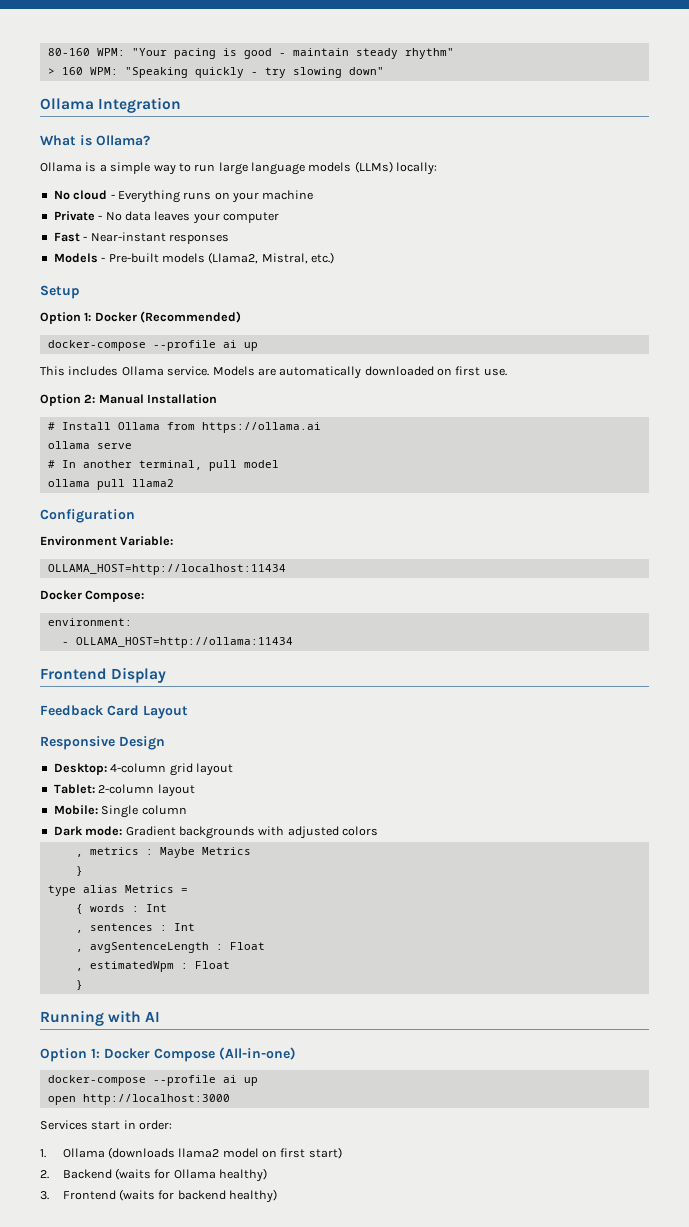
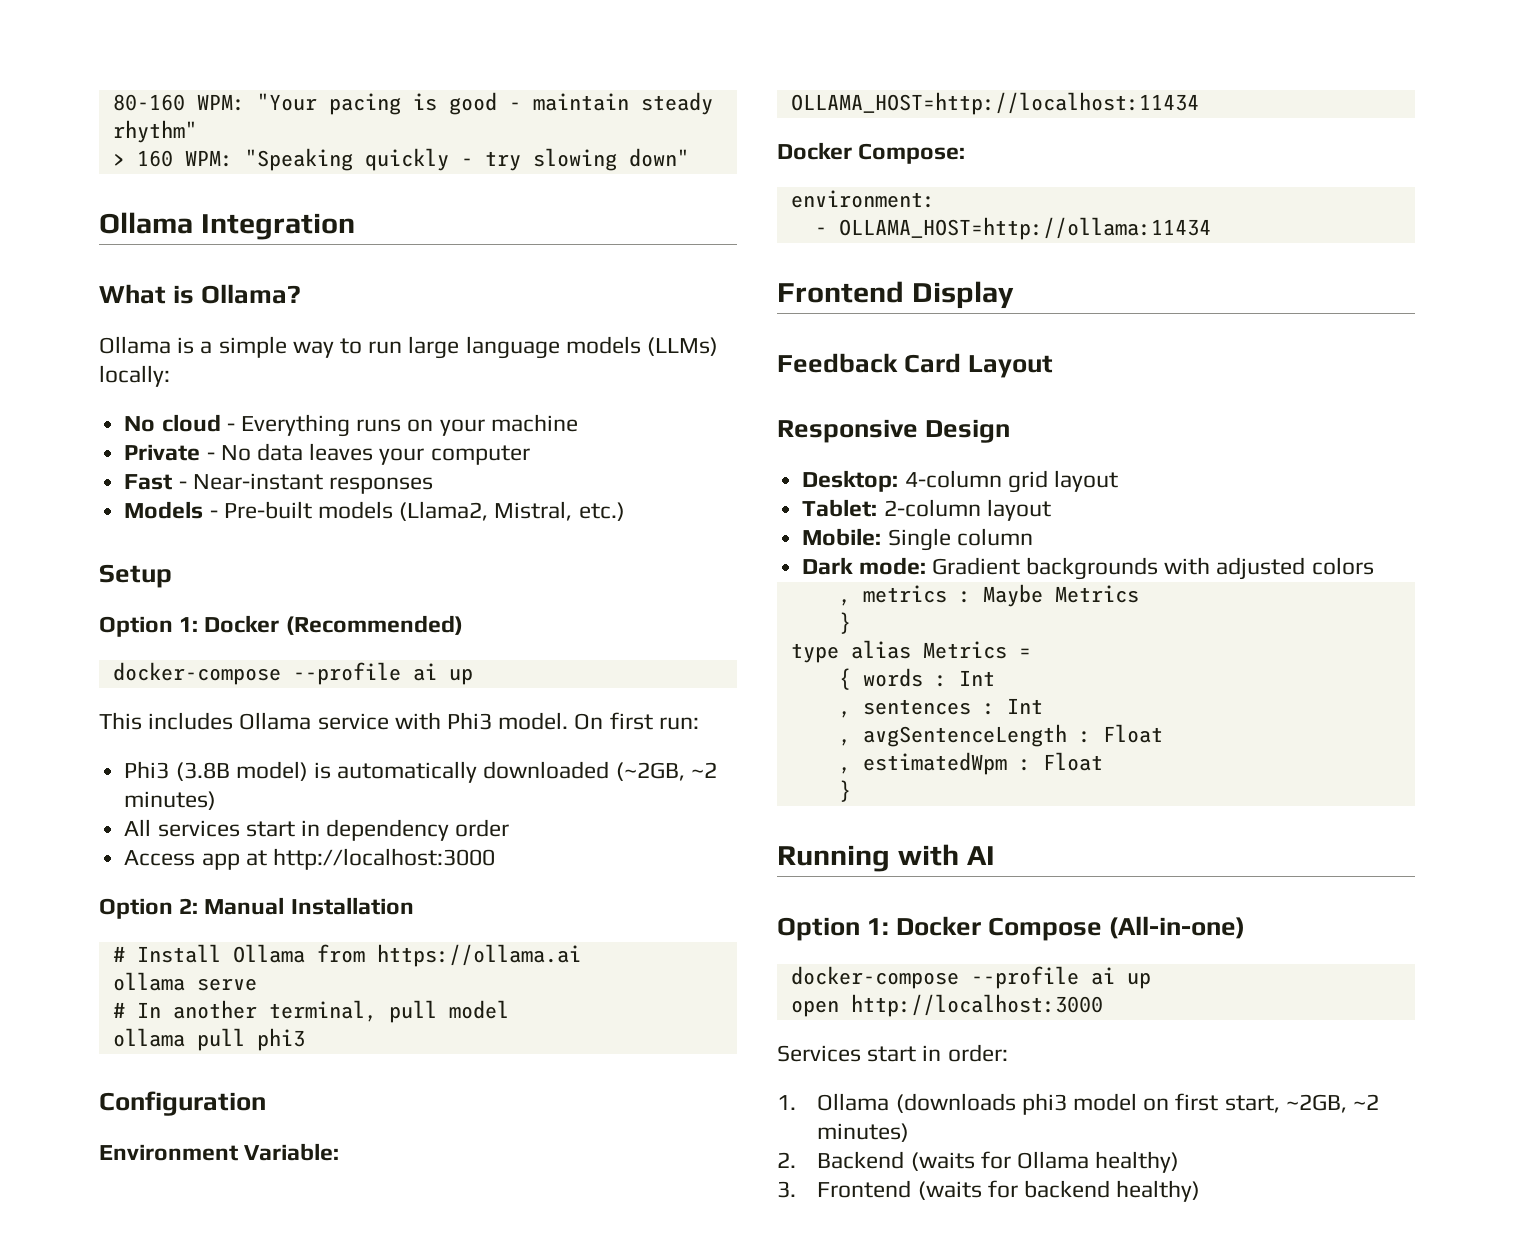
[167,366,507,379] service. Models are automatically downloaded on first use. -> [317,712,699,730] [124,761,717,783] [124,791,217,810] [124,819,510,841] [124,848,495,870] service with Phi3 model. On first run: // Phi3 (3.8B model) is automatically downloaded (~2GB, ~2 minutes) // All services start in dependency order // Access app at http://localhost:3000
[131,479,174,487] llama2 -> [256,1028,305,1051] phi3
[178,1148,220,1158] llama2 -> [1021,1093,1067,1115] phi3
[308,1147,342,1159] start) -> [1224,1094,1380,1113] [817,1123,910,1142] start, ~2GB, ~2 minutes)

